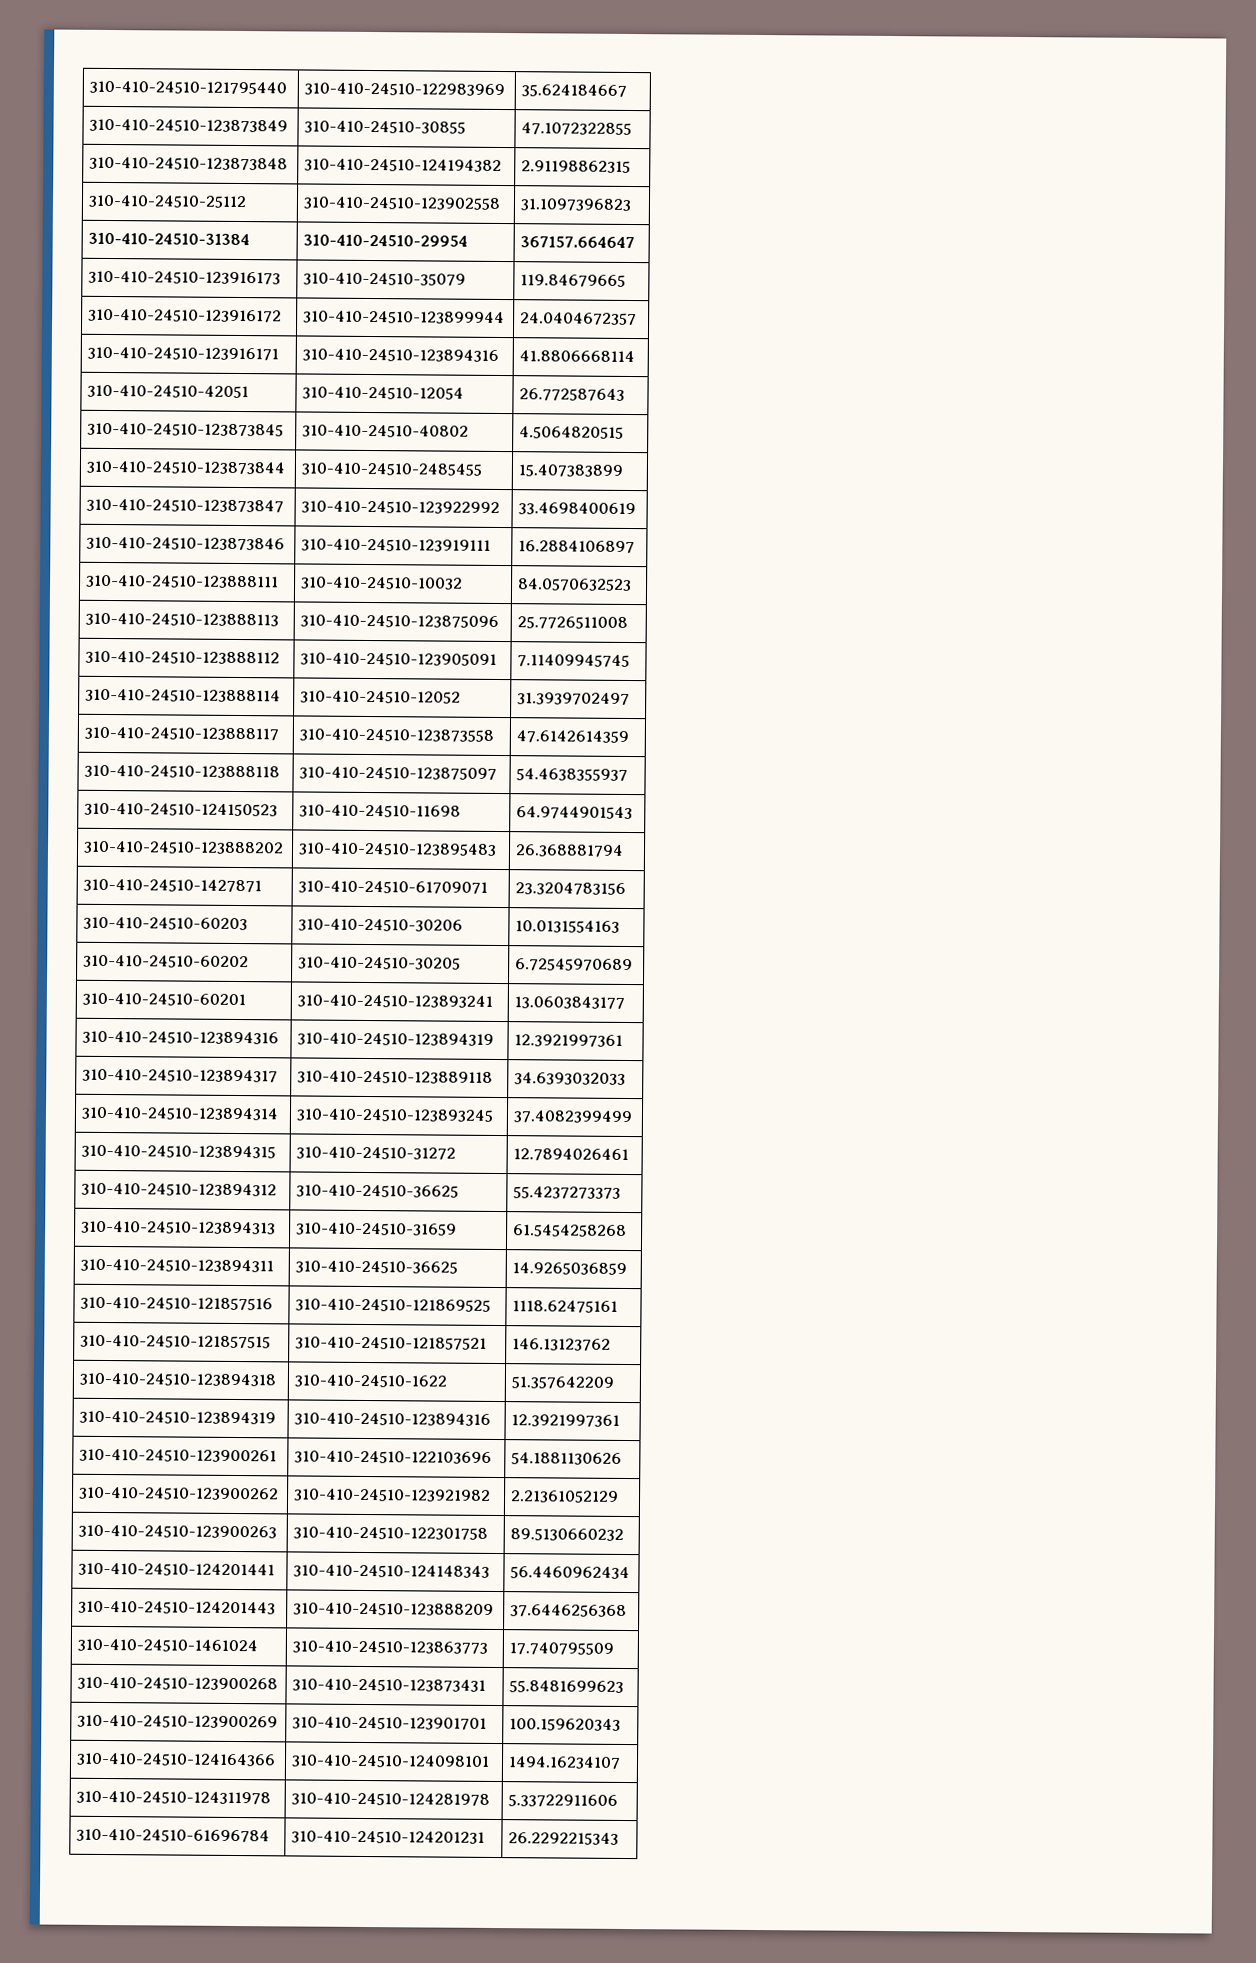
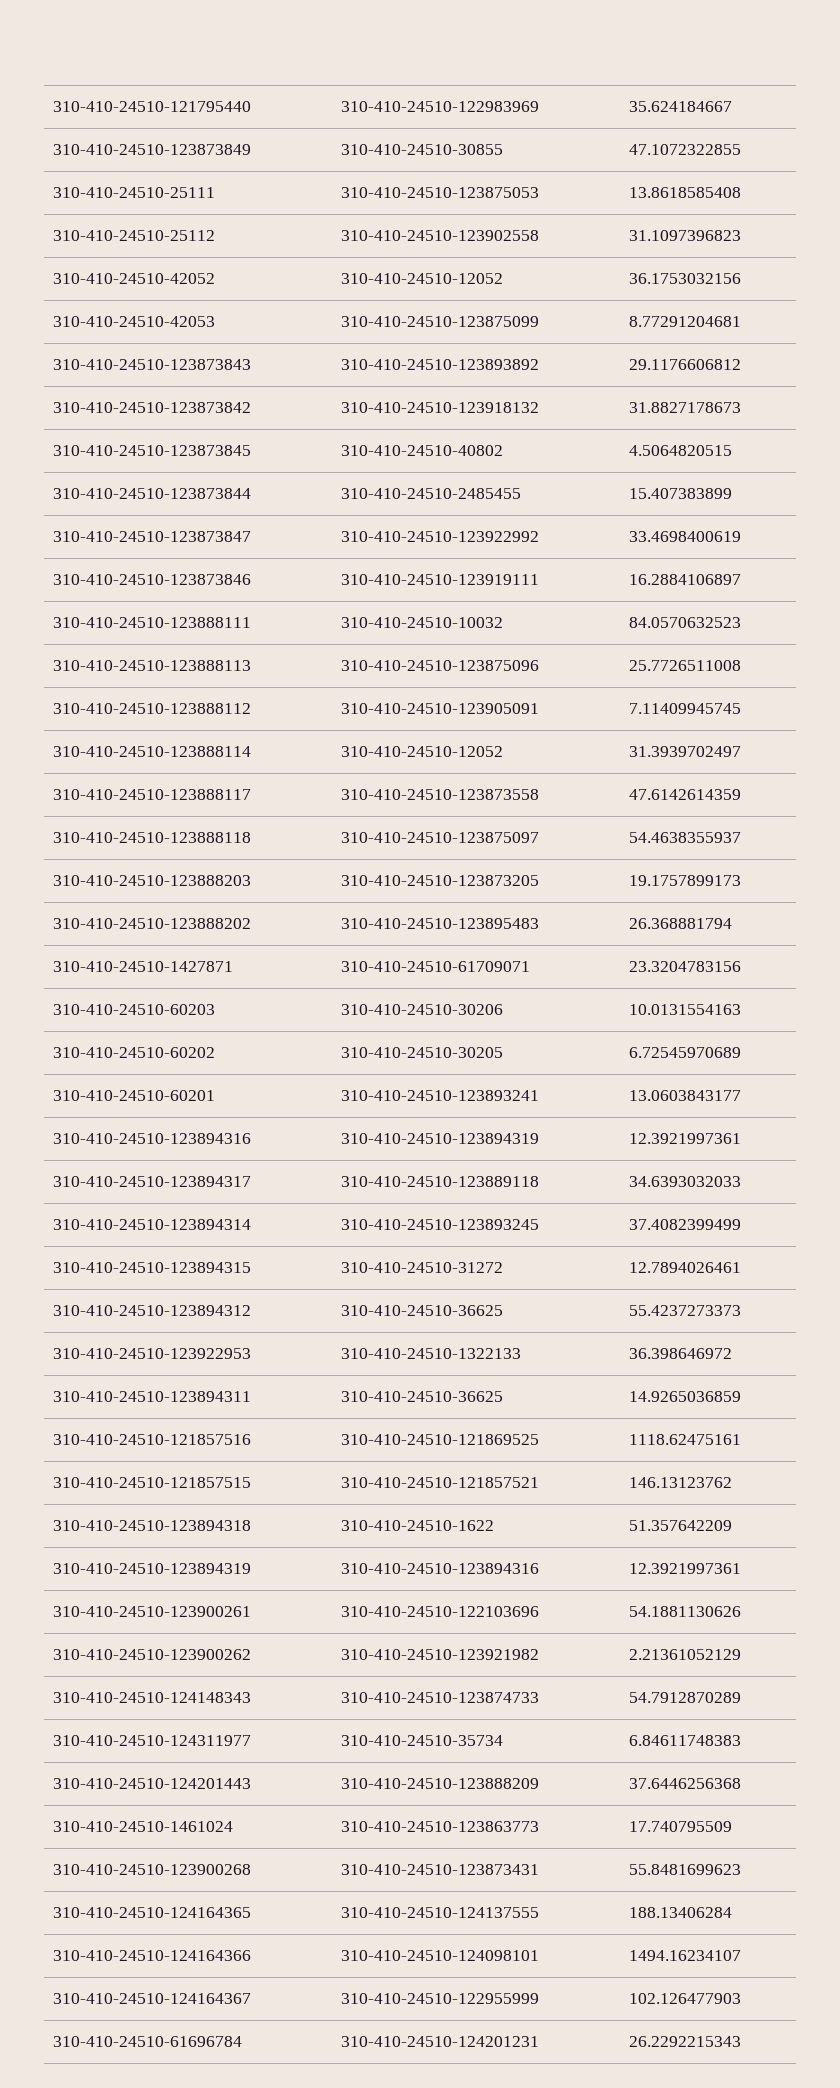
[89,156,289,171] [304,158,503,173] [521,160,632,174] 310-410-24510-123873848 | 310-410-24510-124194382 | 2.91198862315 -> [53,187,216,198] [341,187,540,198] [629,187,742,198] 310-410-24510-25111 | 310-410-24510-123875053 | 13.8618585408
[88,232,251,246] [303,234,469,247] [520,236,636,249] [88,270,282,285] [303,272,467,286] [520,274,627,287] [88,308,283,323] [303,310,506,325] [520,312,638,326] [87,346,280,361] [302,348,500,362] [519,350,636,363] [87,384,250,399] [302,386,465,400] [519,388,626,401] 310-410-24510-31384 | 310-410-24510-29954 | 367157.664647 // 310-410-24510-123916173 | 310-410-24510-35079 | 119.84679665 // 310-410-24510-123916172 | 310-410-24510-123899944 | 24.0404672357 // 310-410-24510-123916171 | 310-410-24510-123894316 | 41.8806668114 // 310-410-24510-42051 | 310-410-24510-12054 | 26.772587643 -> [53,273,216,284] [341,273,504,284] [629,273,742,284] [53,316,216,327] [341,316,540,327] [629,316,742,327] [53,359,252,370] [341,359,540,370] [629,359,742,370] [53,402,252,413] [341,402,540,413] [629,402,742,413] 310-410-24510-42052 | 310-410-24510-12052 | 36.1753032156 // 310-410-24510-42053 | 310-410-24510-123875099 | 8.77291204681 // 310-410-24510-123873843 | 310-410-24510-123893892 | 29.1176606812 // 310-410-24510-123873842 | 310-410-24510-123918132 | 31.8827178673
[84,802,279,817] [299,804,462,818] [516,806,634,820] 310-410-24510-124150523 | 310-410-24510-11698 | 64.9744901543 -> [53,875,252,886] [341,875,540,886] [629,875,742,886] 310-410-24510-123888203 | 310-410-24510-123873205 | 19.1757899173
[81,1220,277,1235] [296,1222,458,1236] [513,1224,628,1238] 310-410-24510-123894313 | 310-410-24510-31659 | 61.5454258268 -> [53,1348,252,1359] [341,1348,522,1359] [629,1348,733,1359] 310-410-24510-123922953 | 310-410-24510-1322133 | 36.398646972
[78,1524,278,1539] [293,1526,489,1540] [510,1528,625,1541] [78,1562,276,1577] [293,1564,491,1578] [510,1566,631,1580] 310-410-24510-123900263 | 310-410-24510-122301758 | 89.5130660232 // 310-410-24510-124201441 | 310-410-24510-124148343 | 56.4460962434 -> [53,1692,252,1703] [341,1692,540,1703] [629,1692,742,1703] [53,1735,252,1746] [341,1735,504,1746] [629,1735,742,1746] 310-410-24510-124148343 | 310-410-24510-123874733 | 54.7912870289 // 310-410-24510-124311977 | 310-410-24510-35734 | 6.84611748383
[77,1714,279,1729] [292,1716,488,1730] [509,1718,622,1731] 310-410-24510-123900269 | 310-410-24510-123901701 | 100.159620343 -> [53,1907,252,1918] [341,1907,540,1918] [629,1907,733,1918] 310-410-24510-124164365 | 310-410-24510-124137555 | 188.13406284
[76,1790,272,1805] [291,1792,491,1806] [508,1794,619,1807] 310-410-24510-124311978 | 310-410-24510-124281978 | 5.33722911606 -> [53,1993,252,2004] [341,1993,540,2004] [629,1993,742,2004] 310-410-24510-124164367 | 310-410-24510-122955999 | 102.126477903

